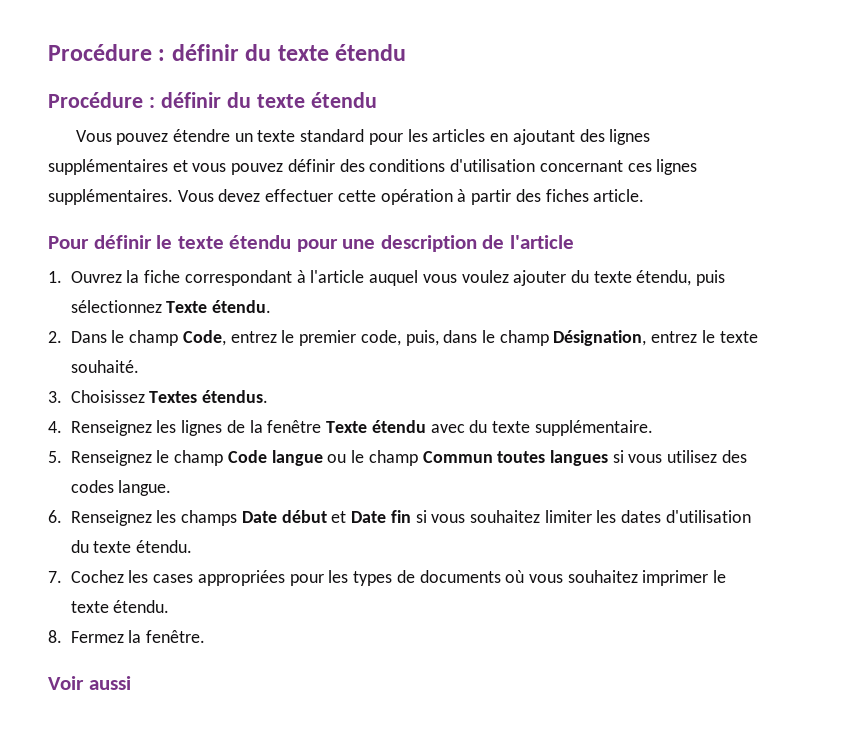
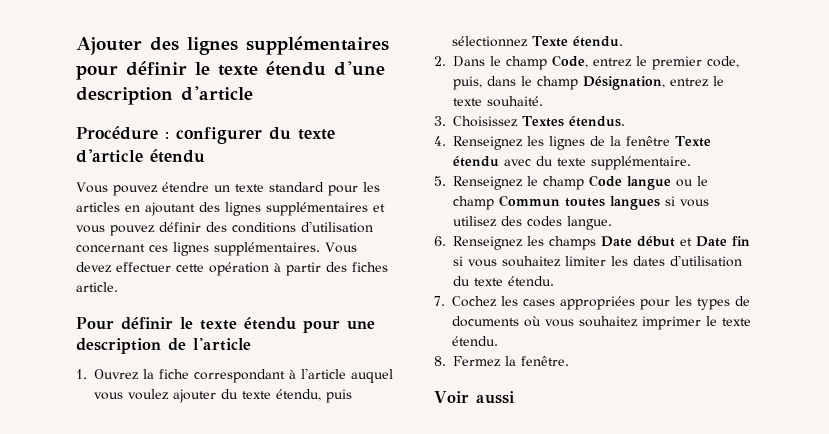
[48,44,407,61] [48,92,305,108] Procédure : définir du texte étendu // Procédure : définir du texte -> [76,36,389,55] [76,61,385,80] [76,86,253,105] [76,126,335,144] [76,149,143,163] Ajouter des lignes supplémentaires pour définir le texte étendu d'une description d'article // Procédure : configurer du texte d'article

